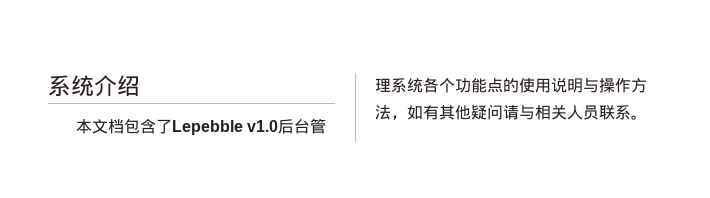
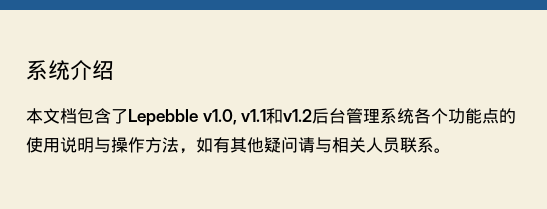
[247,120,279,132] v1.0 -> [202,108,313,125] v1.0, v1.1和v1.2

